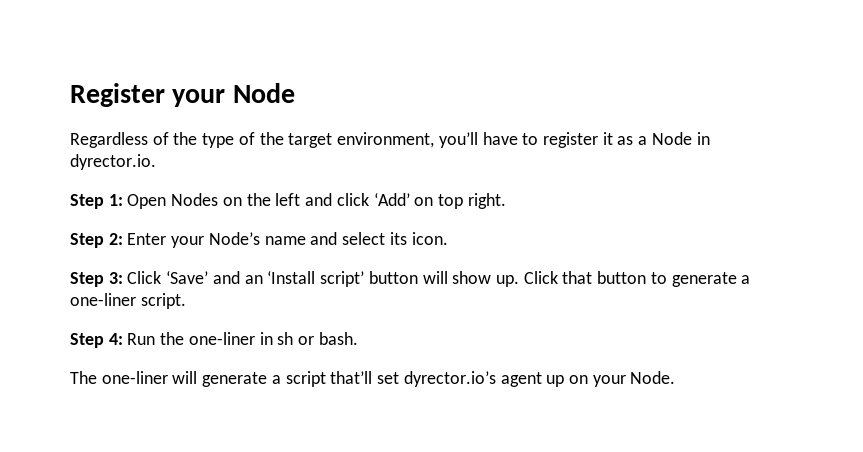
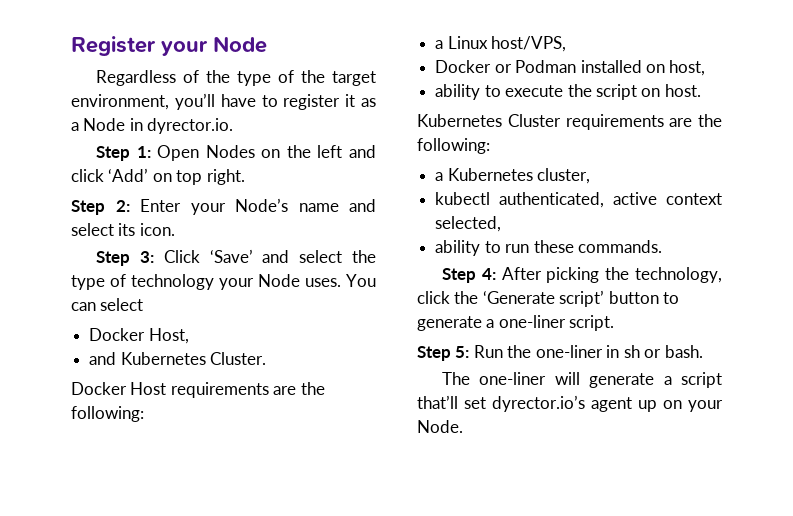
[244,271,593,287] an ‘Install script’ button will show up. Click that -> [299,250,377,263] [71,274,376,290] [71,298,144,311] [89,328,189,344] [89,352,267,365] [71,382,325,398] [71,406,144,422] [435,36,567,52] [435,60,706,76] [435,84,701,100] [417,114,722,130] [417,138,490,154] [435,168,591,184] [435,192,722,208] [435,216,502,232] [435,240,662,256] [442,267,722,283] [417,290,605,307] select the type of technology your Node uses. You can select // Docker Host, // and Kubernetes Cluster. // Docker Host requirements are the following: // a Linux host/VPS, // Docker or Podman installed on host, // ability to execute the script on host. // Kubernetes Cluster requirements are the following: // a Kubernetes cluster, // kubectl authenticated, active context selected, // ability to run these commands. // Step 4: After picking the technology, click the ‘Generate script’
[108,333,123,345] 4: -> [455,346,470,358] 5:

